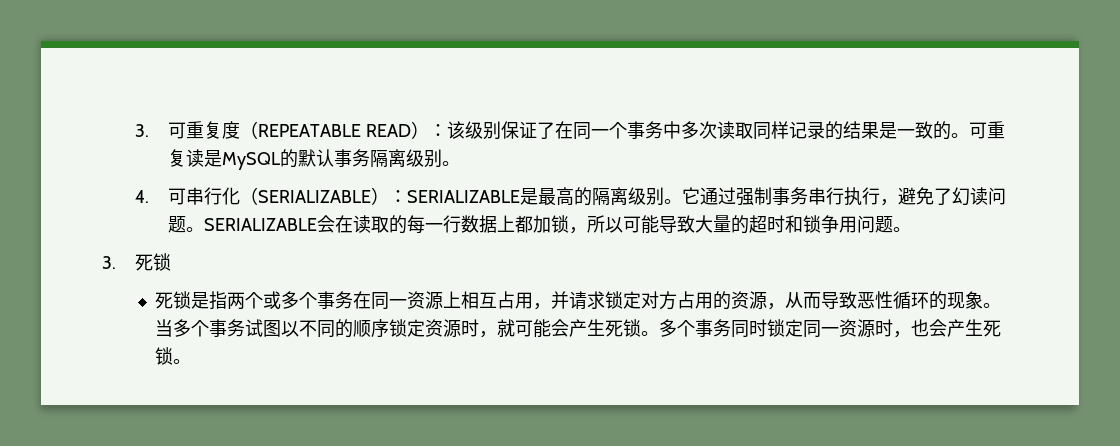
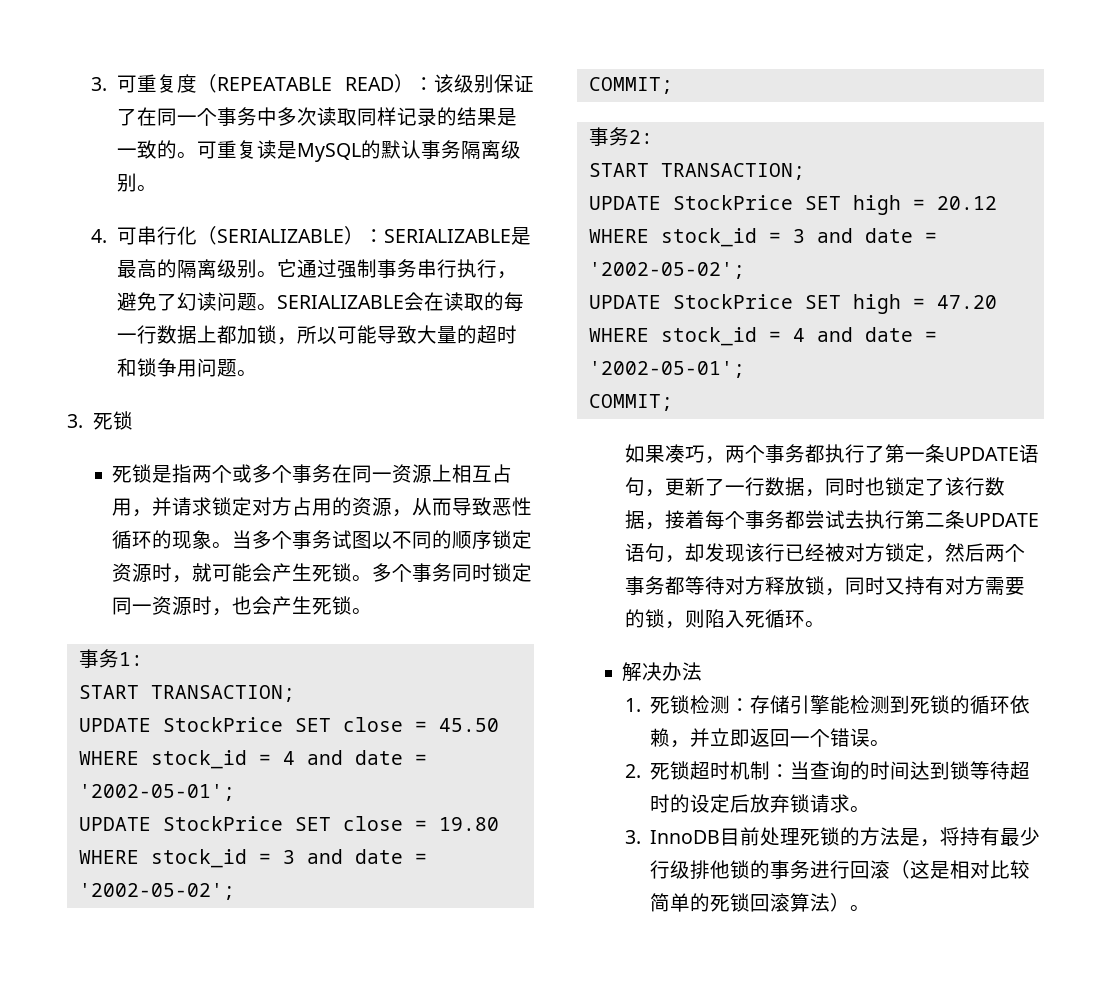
(191, 361) none -> [78,649,143,668] [78,685,295,702] [78,717,499,732] [78,750,427,769] [78,784,235,801] [78,816,499,831] [78,849,427,868] [78,883,235,900] [588,77,673,94] [588,127,653,146] [588,163,805,180] [588,195,997,215] [588,228,937,247] [588,262,745,279] [588,294,997,314] [588,327,937,346] [588,361,745,378] [588,394,673,411] [624,444,1039,464] [624,477,1005,497] [624,510,1039,530] [624,543,1025,563] [624,576,1025,596] [624,609,825,629] [622,662,703,682] [624,695,1031,714] [650,728,891,748] [624,761,1031,780] [650,794,871,813] [624,827,1041,847] [650,860,1031,880] [650,893,871,912] // 事务1: // START TRANSACTION; // UPDATE StockPrice SET close = 45.50 WHERE stock_id = 4 and date = '2002-05-01'; // UPDATE StockPrice SET close = 19.80 WHERE stock_id = 3 and date = '2002-05-02'; // COMMIT; // 事务2: // START TRANSACTION; // UPDATE StockPrice SET high = 20.12 WHERE stock_id = 3 and date = '2002-05-02'; // UPDATE StockPrice SET high = 47.20 WHERE stock_id = 4 and date = '2002-05-01'; // COMMIT; // 如果凑巧，两个事务都执行了第一条UPDATE语句，更新了一行数据，同时也锁定了该行数据，接着每个事务都尝试去执行第二条UPDATE语句，却发现该行已经被对方锁定，然后两个事务都等待对方释放锁，同时又持有对方需要的锁，则陷入死循环。 // 解决办法 // 1.死锁检测：存储引擎能检测到死锁的循环依赖，并立即返回一个错误。 // 2.死锁超时机制：当查询的时间达到锁等待超时的设定后放弃锁请求。 // 3. InnoDB目前处理死锁的方法是，将持有最少行级排他锁的事务进行回滚（这是相对比较简单的死锁回滚算法）。

